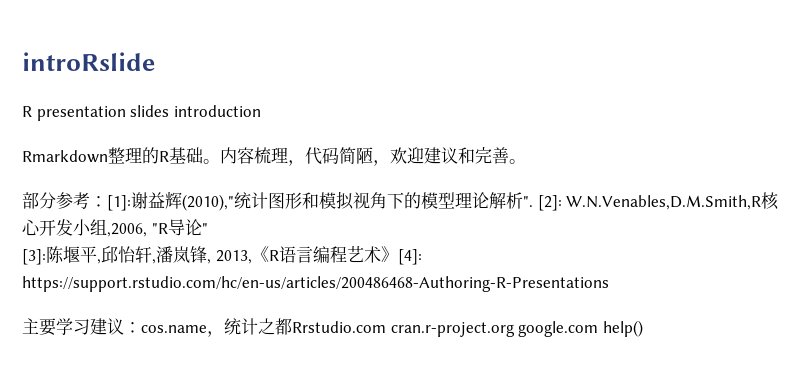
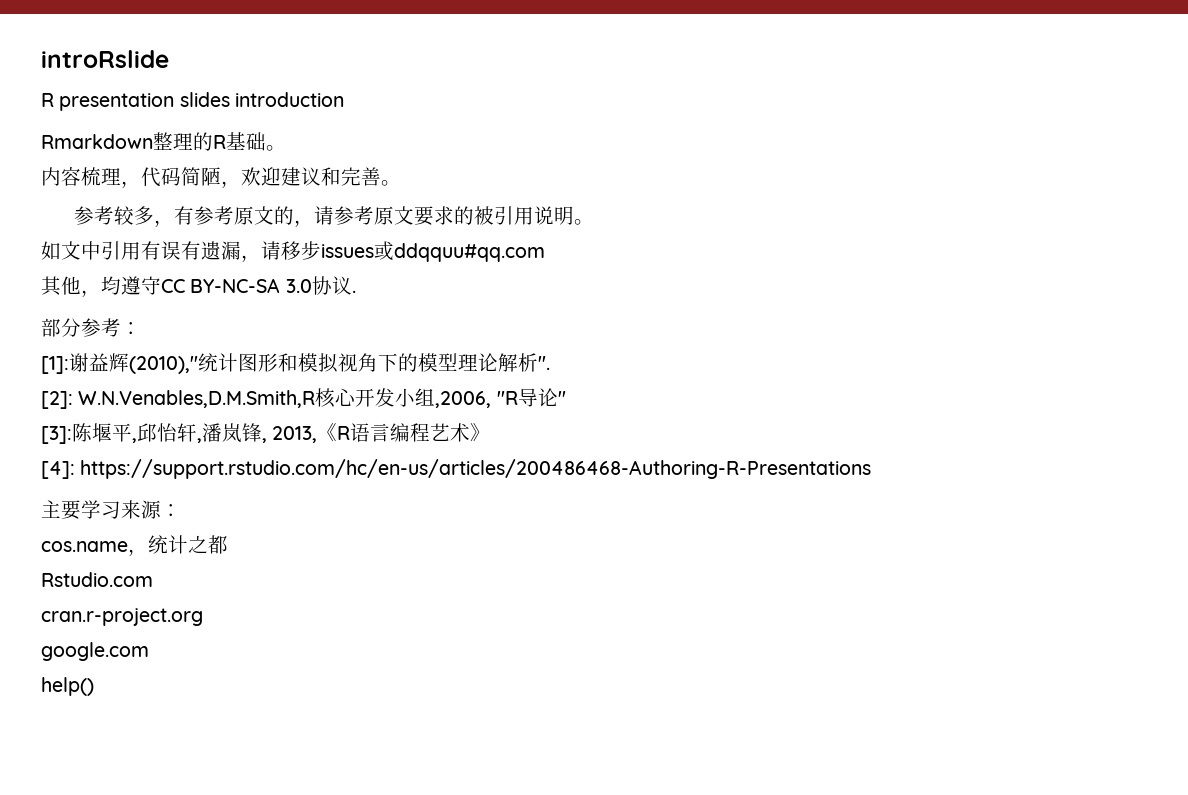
(220, 161) none -> (286, 148) //
(526, 161) none -> [74,206,595,227] [41,241,545,262] [41,276,356,297] // 参考较多，有参考原文的，请参考原文要求的被引用说明。 // 如文中引用有误有遗漏，请移步issues或ddqquu#qq.com // 其他，均遵守CC BY-NC-SA 3.0协议.
(107, 201) none -> (141, 328) //
(533, 201) none -> (550, 363) //
(398, 254) none -> (491, 432) //
[90,318,141,335] 建议： -> [121,500,181,519] 来源： //
[292,321,386,333] Rrstudio.com -> [41,572,153,587] // Rstudio.com //
(515, 329) none -> (203, 617) //
(599, 329) none -> (149, 651) //

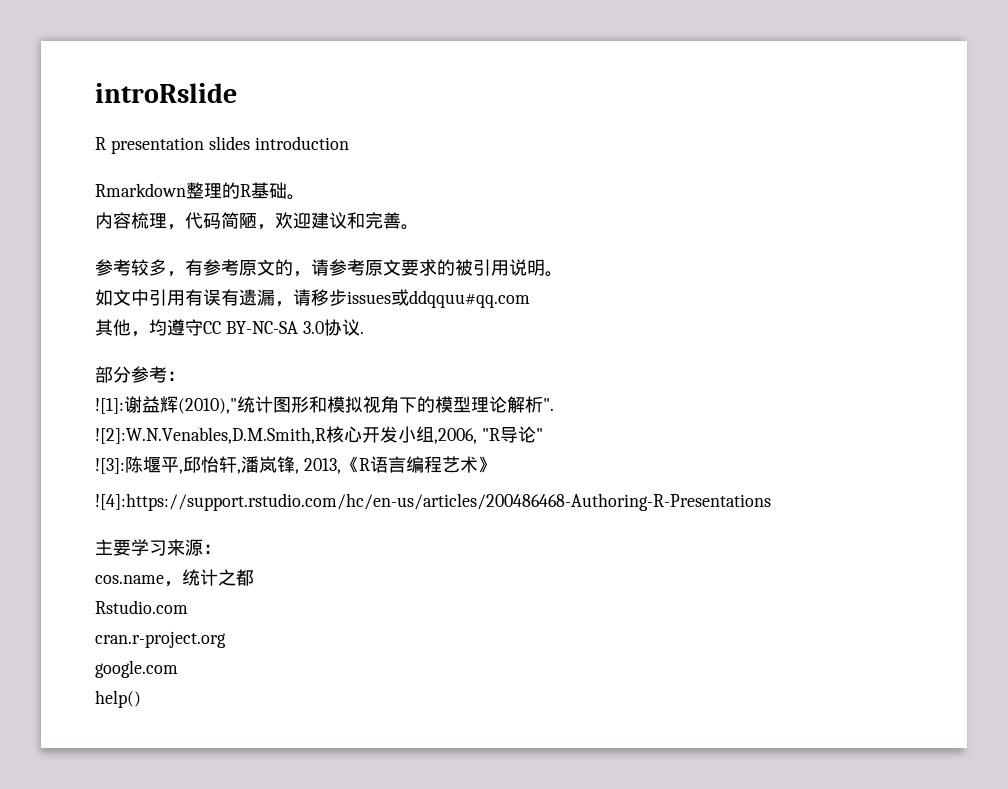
[41,356,69,374] [1]: -> [95,398,124,414] ![1]:
[41,390,316,409] [2]: W.N.Venables,D.M.Smith,R -> [95,427,326,444] ![2]:W.N.Venables,D.M.Smith,R
[41,426,72,444] [3]: -> [95,458,125,474] ![3]:
[41,459,872,479] [4]: https://support.rstudio.com/hc/en-us/articles/200486468-Authoring-R-Presentations -> [95,493,771,511] ![4]:https://support.rstudio.com/hc/en-us/articles/200486468-Authoring-R-Presentations

